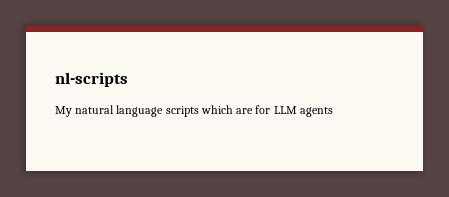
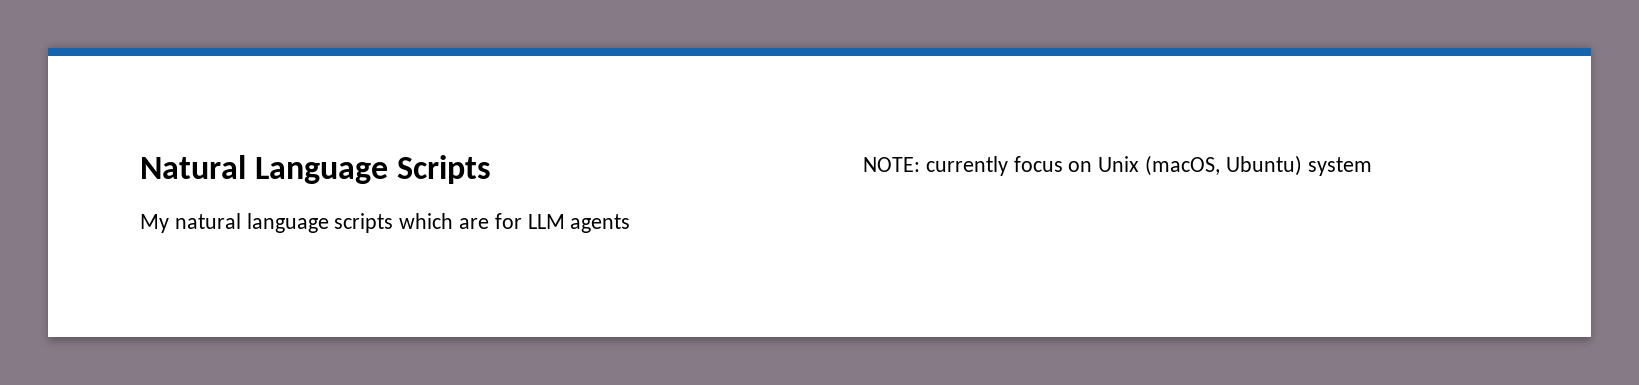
[55,72,128,87] nl-scripts -> [140,155,492,184] Natural Language Scripts
(333, 112) none -> [863,155,1372,176] // NOTE: currently focus on Unix (macOS, Ubuntu) system

